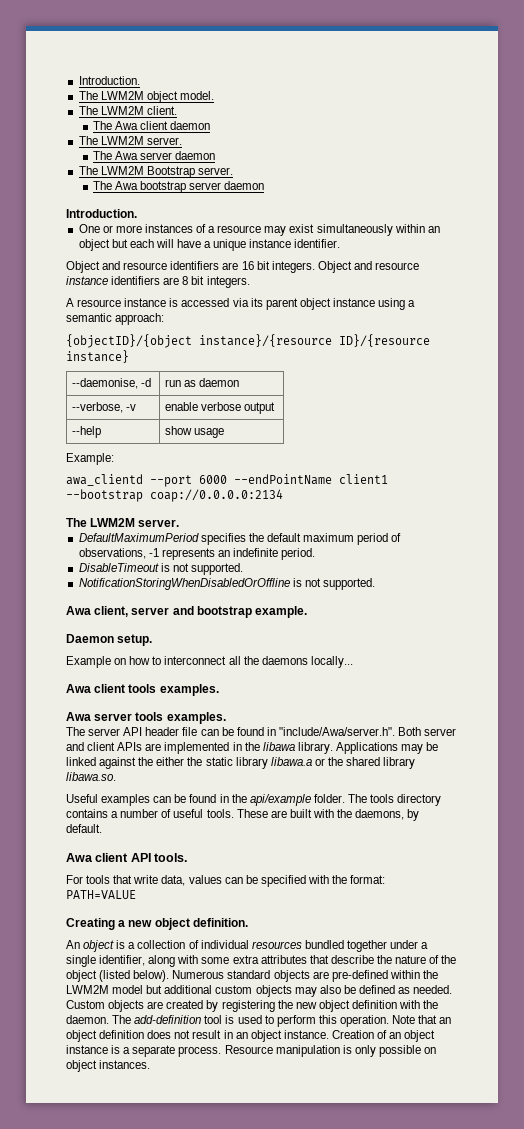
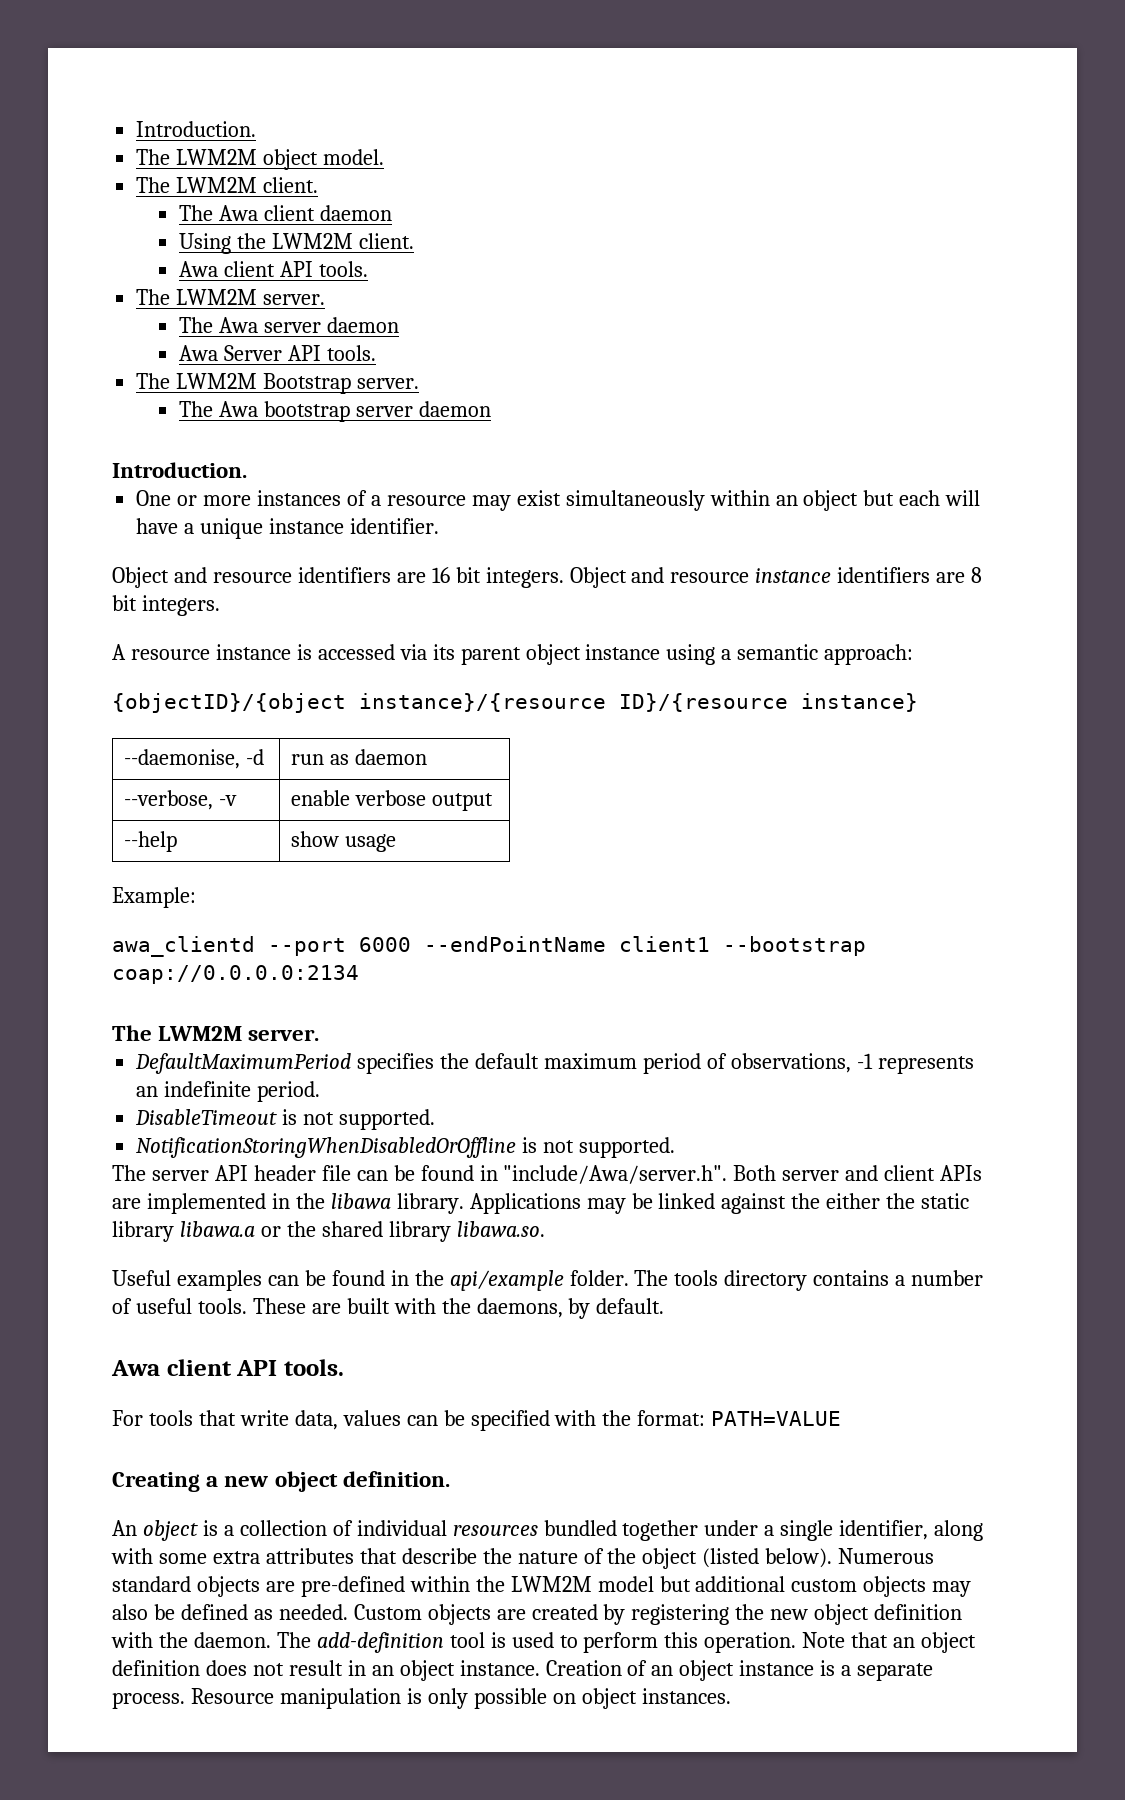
(211, 125) none -> [178,233,414,254] [178,261,368,277] // Using the LWM2M client. // Awa client API tools.
(216, 155) none -> [178,345,376,361] // Awa Server API tools.
[66,606,308,618] [66,634,153,646] [66,656,353,668] [66,684,219,696] [66,712,226,724] // Awa client, server and bootstrap example. // Daemon setup. // Example on how to interconnect all the daemons locally... // Awa client tools examples. // Awa server tools examples. -> (676, 1147) none

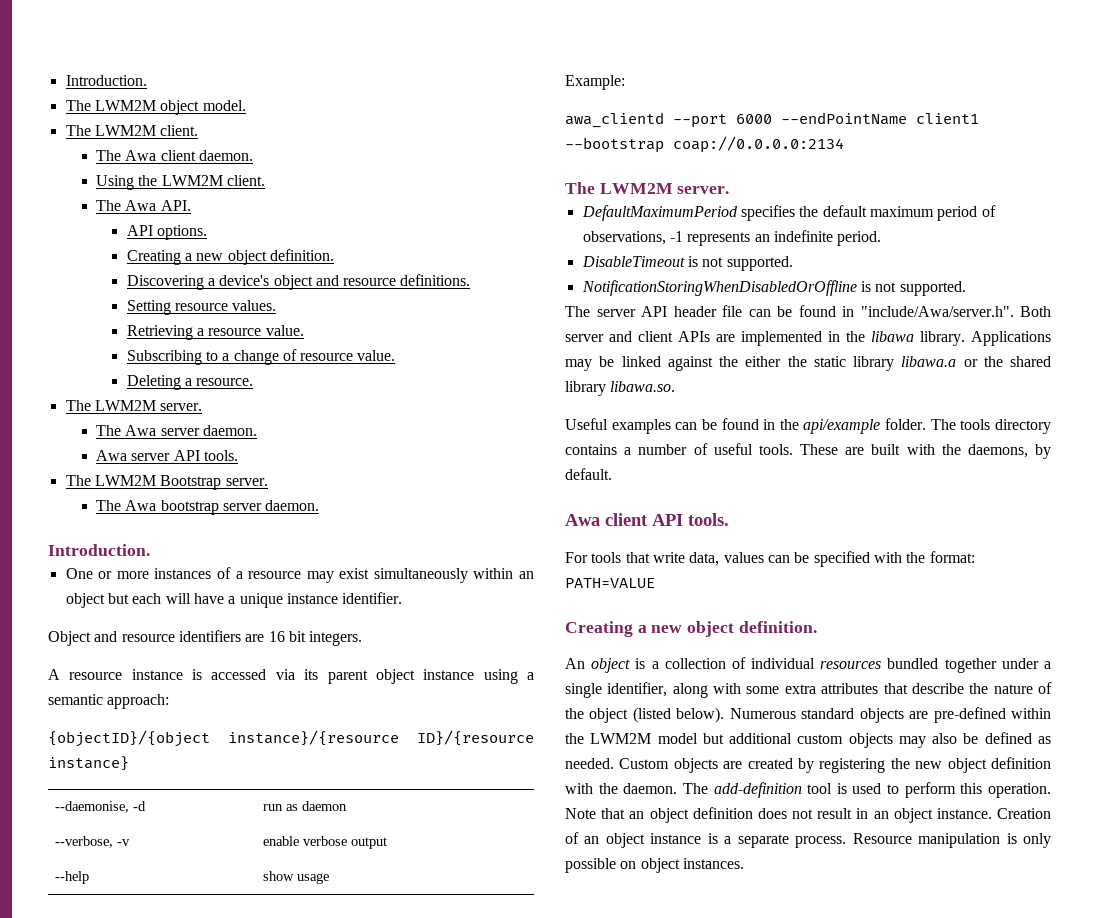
[319,205,392,221] daemon -> [199,150,254,161] daemon.
[178,261,368,277] Awa client API tools. -> [96,200,191,211] [126,225,207,240] [126,249,334,265] [126,274,471,290] [126,300,277,315] [126,325,304,340] [126,349,396,365] [126,375,254,390] The Awa API. // API options. // Creating a new object definition. // Discovering a device's object and resource definitions. // Setting resource values. // Retrieving a resource value. // Subscribing to a change of resource value. // Deleting a resource.
[326,317,399,333] [178,345,282,361] daemon // Awa Server -> [203,425,258,436] [96,450,171,461] daemon. // Awa server
[418,401,491,417] daemon -> [265,500,320,511] daemon.
[569,567,983,588] [112,595,220,616] Object and resource instance identifiers are 8 bit integers. -> (363, 638) none

